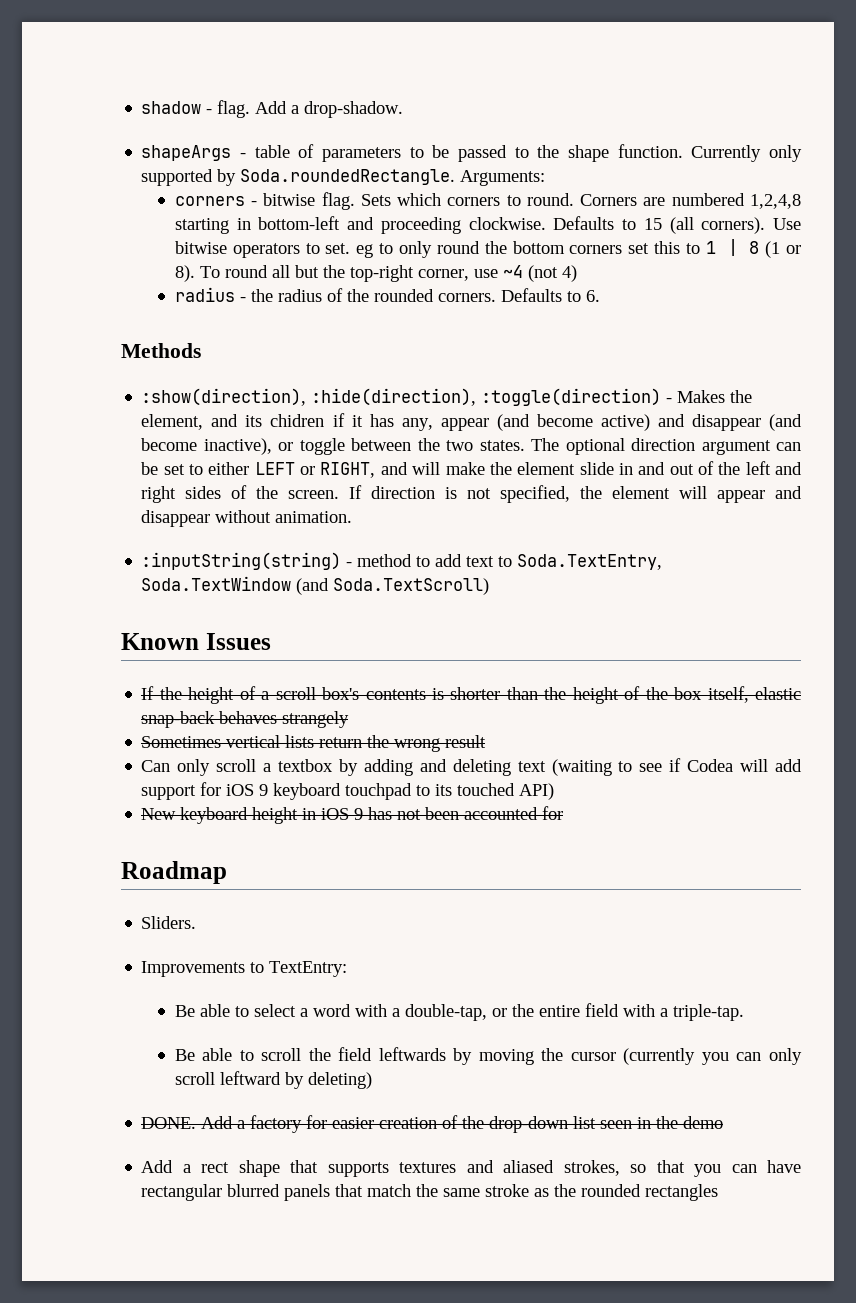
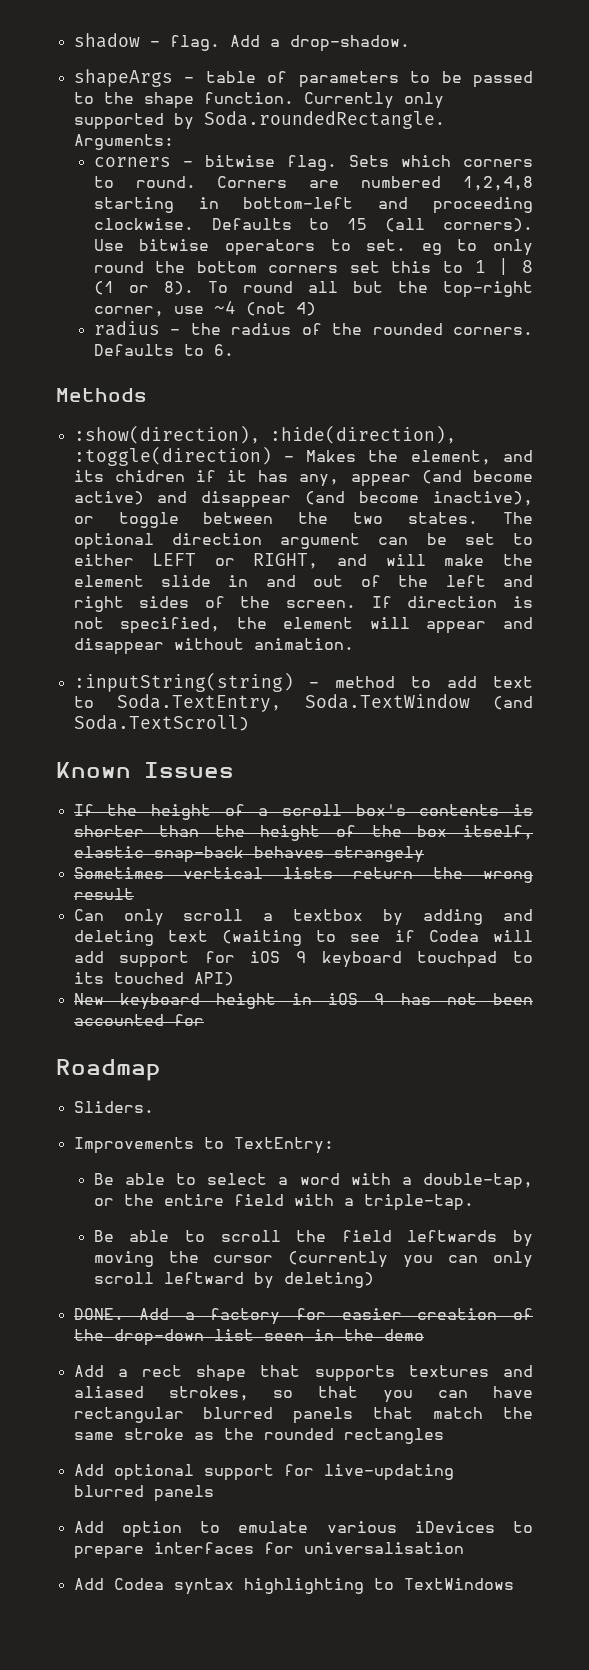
(719, 1192) none -> [73,1464,454,1481] [73,1485,214,1502] [73,1521,533,1538] [73,1542,464,1559] [73,1578,514,1595] // Add optional support for live-updating blurred panels // Add option to emulate various iDevices to prepare interfaces for universalisation // Add Codea syntax highlighting to TextWindows

